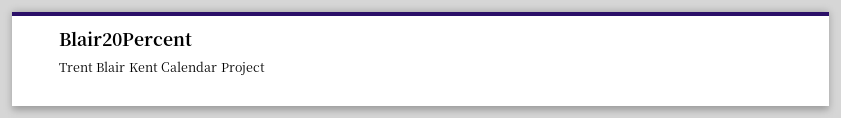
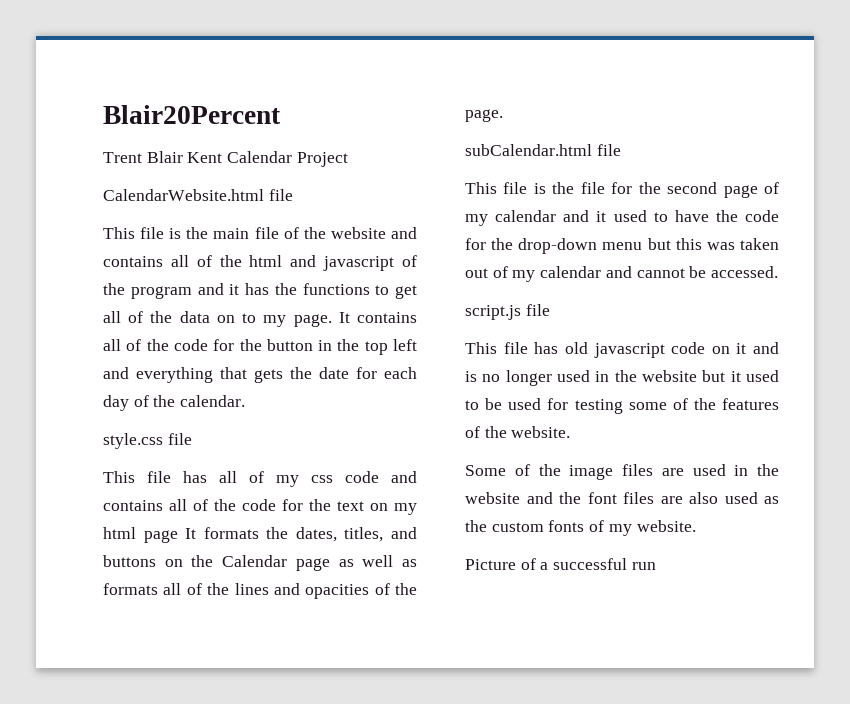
(265, 69) none -> [103,189,293,201] [103,227,417,239] [103,255,417,271] [103,283,417,299] [103,311,418,327] [103,339,418,355] [103,367,417,383] [103,395,246,411] [103,433,192,449] [103,471,417,487] [103,499,417,515] [103,527,417,543] [103,555,418,571] [103,583,417,599] [465,109,503,122] [465,144,621,156] [465,182,779,198] [465,210,779,226] [465,238,779,254] [465,266,779,282] [465,304,550,320] [465,342,779,358] [465,370,779,386] [465,398,779,414] [465,426,571,438] [465,464,779,480] [465,492,779,504] [465,520,696,536] [465,558,656,570] // CalendarWebsite.html file // This file is the main file of the website and contains all of the html and javascript of the program and it has the functions to get all of the data on to my page. It contains all of the code for the button in the top left and everything that gets the date for each day of the calendar. // style.css file // This file has all of my css code and contains all of the code for the text on my html page It formats the dates, titles, and buttons on the Calendar page as well as formats all of the lines and opacities of the page. // subCalendar.html file // This file is the file for the second page of my calendar and it used to have the code for the drop-down menu but this was taken out of my calendar and cannot be accessed. // script.js file // This file has old javascript code on it and is no longer used in the website but it used to be used for testing some of the features of the website. // Some of the image files are used in the website and the font files are also used as the custom fonts of my website. // Picture of a successful run

